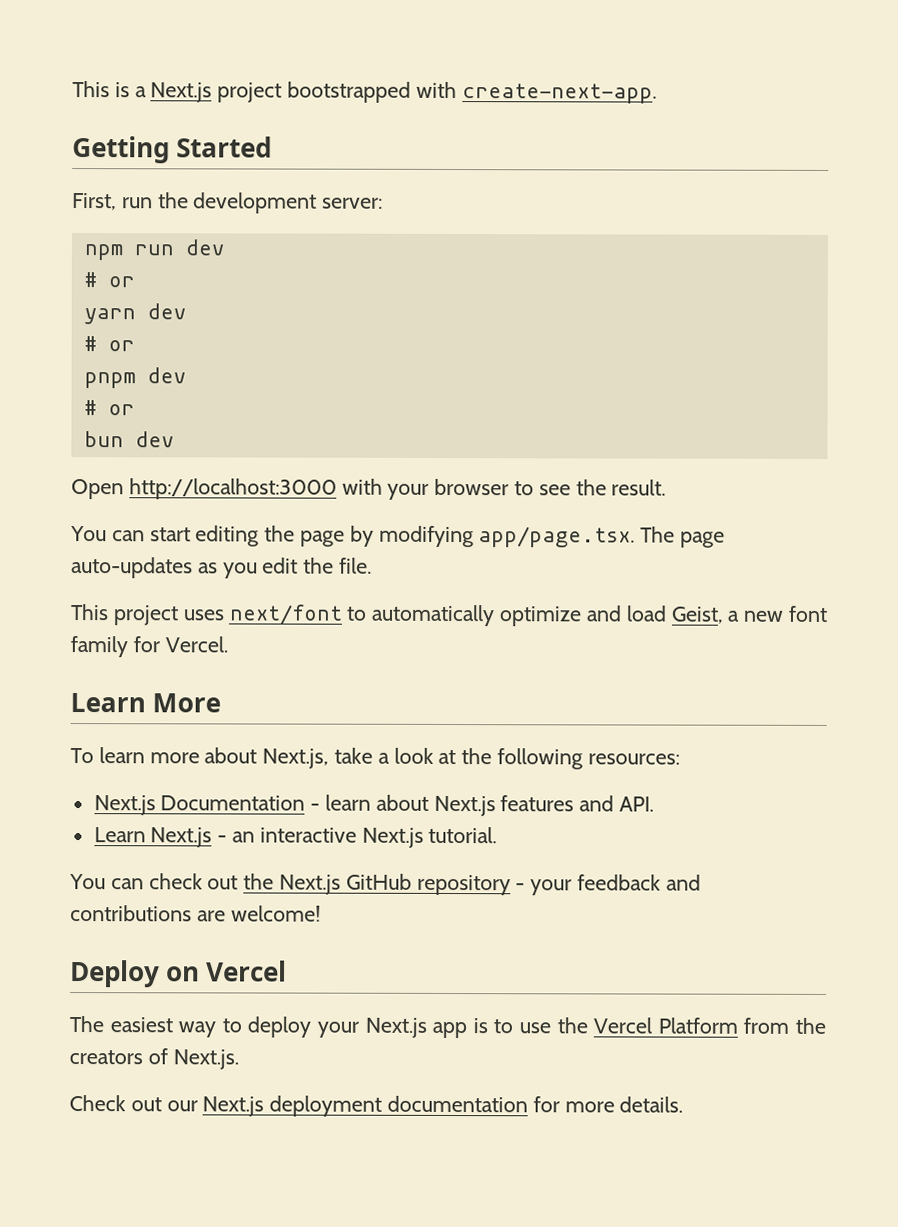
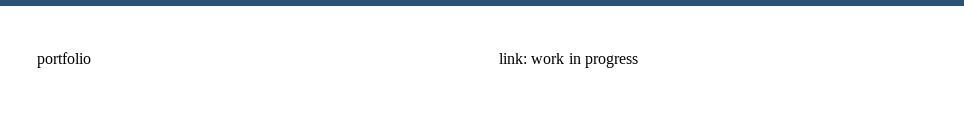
[72,81,657,104] [72,136,273,164] [72,192,384,214] [83,239,224,261] [83,272,135,288] [83,303,186,325] [83,336,135,352] [83,367,186,389] [83,400,135,416] [83,431,174,448] [71,478,667,500] [70,525,726,548] [71,557,373,579] [70,604,829,627] [70,636,228,658] [70,693,222,713] [70,747,680,770] [93,794,655,817] [93,826,498,848] [69,873,701,896] [70,905,321,922] [70,960,288,988] [69,1016,827,1039] [69,1048,239,1070] [69,1095,684,1117] This is a Next.js project bootstrapped with create-next-app. // Getting Started // First, run the development server: // npm run dev // # or // yarn dev // # or // pnpm dev // # or // bun dev // Open http://localhost:3000 with your browser to see the result. // You can start editing the page by modifying app/page.tsx. The page auto-updates as you edit the file. // This project uses next/font to automatically optimize and load Geist, a new font family for Vercel. // Learn More // To learn more about Next.js, take a look at the following resources: // Next.js Documentation - learn about Next.js features and API. // Learn Next.js - an interactive Next.js tutorial. // You can check out the Next.js GitHub repository - your feedback and contributions are welcome! // Deploy on Vercel // The easiest way to deploy your Next.js app is to use the Vercel Platform from the creators of Next.js. // Check out our Next.js deployment documentation for more details. -> [37,52,91,68] [499,53,638,68] portfolio // link: work in progress

